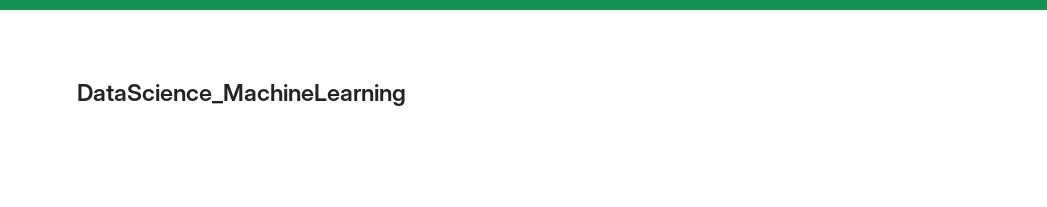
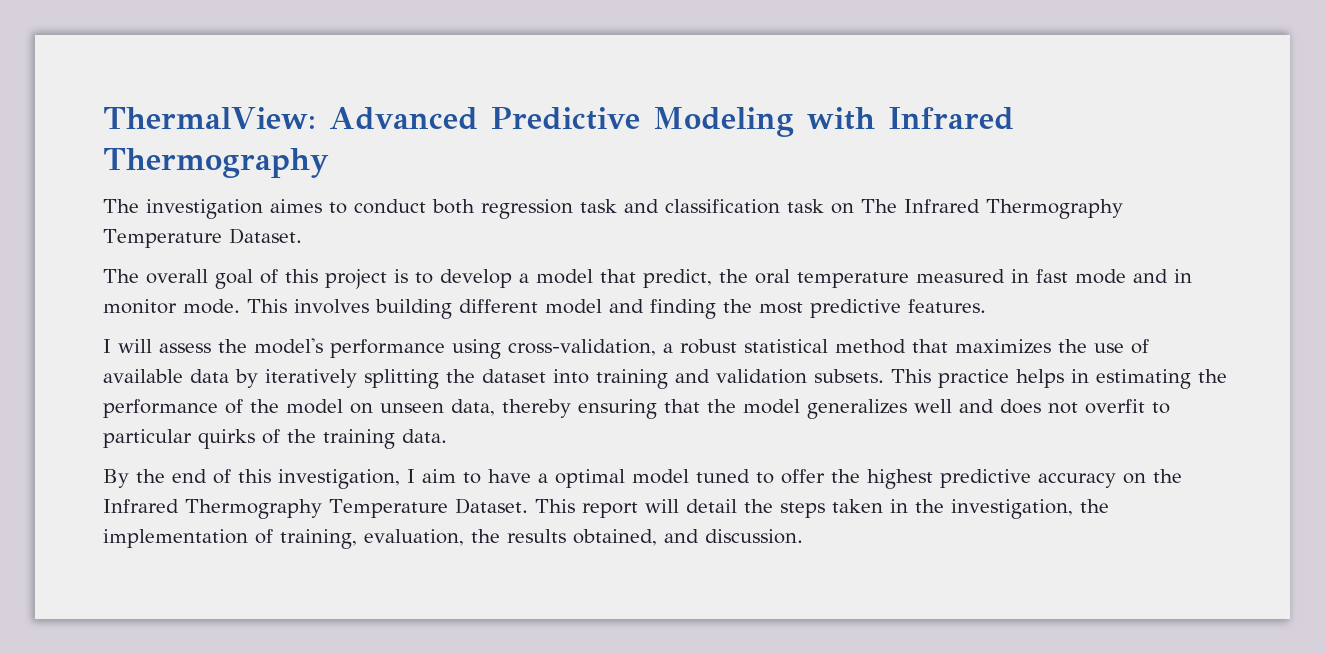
[77,84,406,106] DataScience_MachineLearning -> [103,107,1014,137] [103,148,329,178] [103,199,1123,219] [103,228,302,248] [103,269,1192,289] [103,299,986,319] [103,338,1149,359] [103,369,1227,389] [103,399,1170,419] [103,429,447,449] [103,469,1182,489] [103,498,1109,519] [103,529,803,549] ThermalView: Advanced Predictive Modeling with Infrared Thermography // The investigation aimes to conduct both regression task and classification task on The Infrared Thermography Temperature Dataset. // The overall goal of this project is to develop a model that predict, the oral temperature measured in fast mode and in monitor mode. This involves building different model and finding the most predictive features. // I will assess the model's performance using cross-validation, a robust statistical method that maximizes the use of available data by iteratively splitting the dataset into training and validation subsets. This practice helps in estimating the performance of the model on unseen data, thereby ensuring that the model generalizes well and does not overfit to particular quirks of the training data. // By the end of this investigation, I aim to have a optimal model tuned to offer the highest predictive accuracy on the Infrared Thermography Temperature Dataset. This report will detail the steps taken in the investigation, the implementation of training, evaluation, the results obtained, and discussion.

